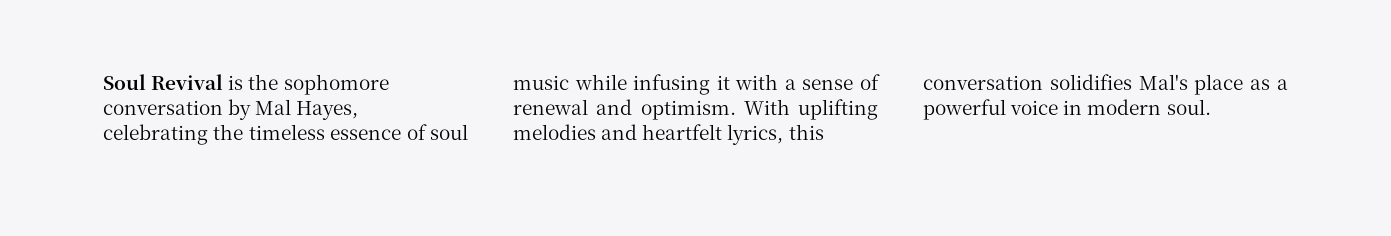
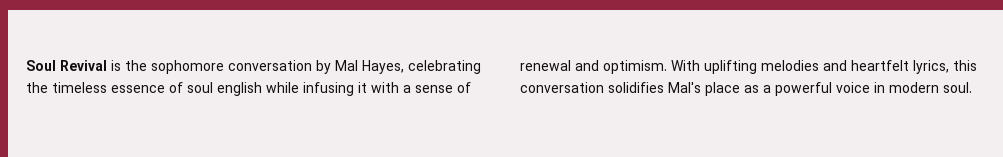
[513,75,569,90] music -> [217,82,262,96] english

